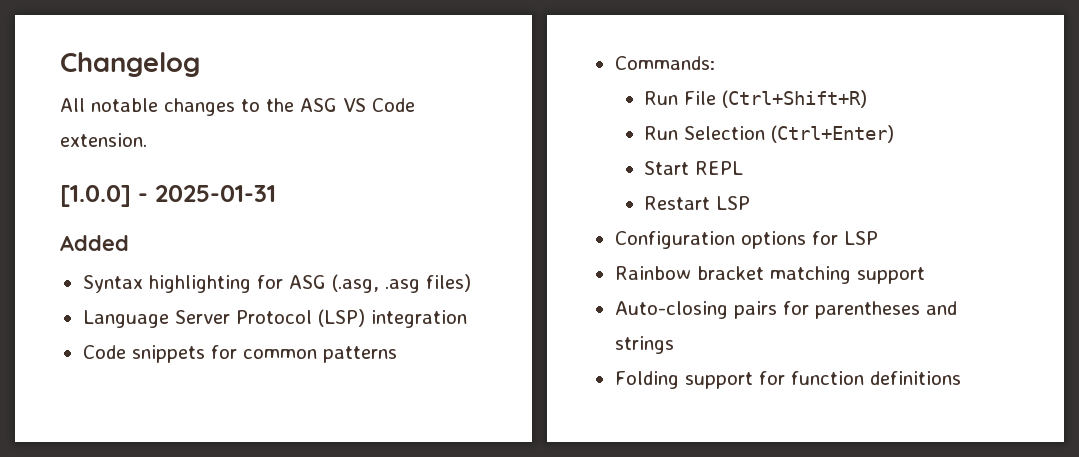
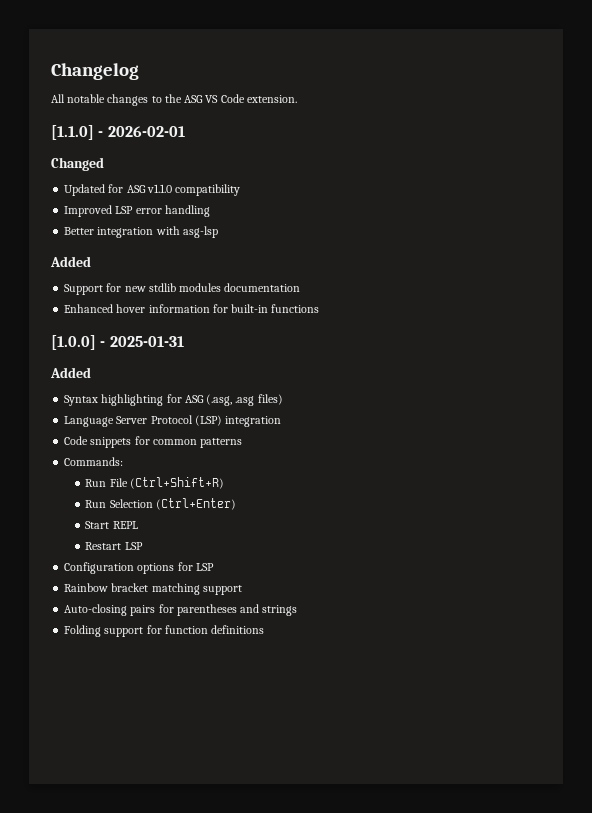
(147, 140) none -> [51,125,185,140] [51,157,104,171] [64,184,241,196] [64,205,210,217] [64,226,218,238] [50,256,91,267] [64,283,301,295] [64,304,320,313] // [1.1.0] - 2026-02-01 // Changed // Updated for ASG v1.1.0 compatibility // Improved LSP error handling // Better integration with asg-lsp // Added // Support for new stdlib modules documentation // Enhanced hover information for built-in functions

